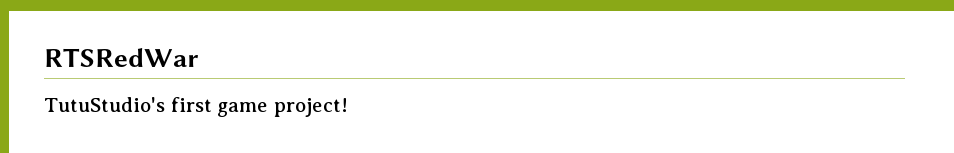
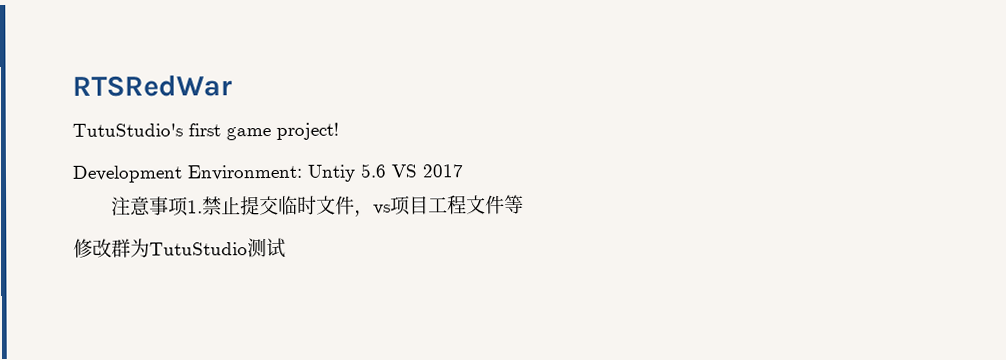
(348, 107) none -> [72,163,463,183] [110,194,524,217] [73,237,286,259] // Development Environment: Untiy 5.6 VS 2017 // 注意事项1.禁止提交临时文件，vs项目工程文件等 // 修改群为TutuStudio测试

